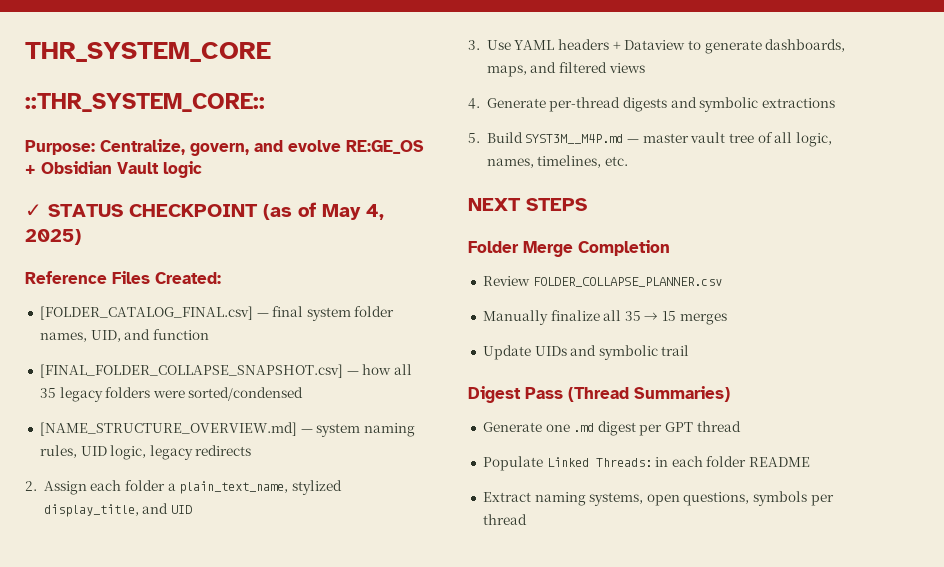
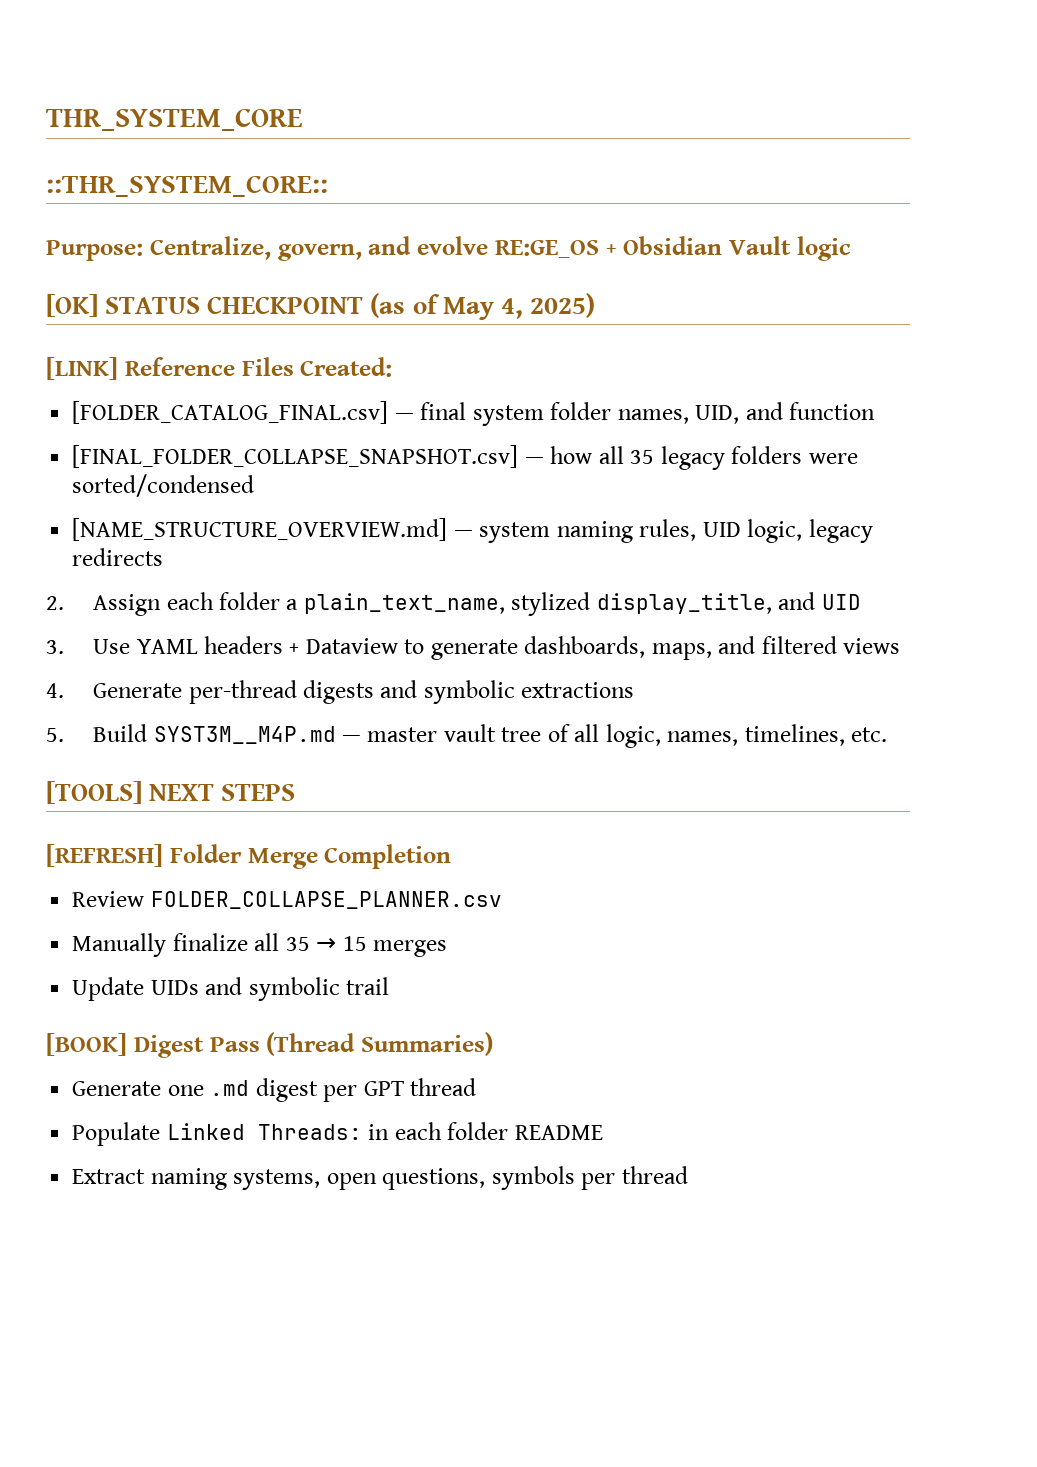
[25,204,42,217] ✓ -> [46,294,98,317] [OK]
(81, 237) none -> [46,357,118,380] [LINK]
(629, 161) none -> [46,781,142,804] [TOOLS]
(587, 204) none -> [46,844,163,867] [REFRESH]
(690, 350) none -> [46,1033,127,1056] [BOOK]

